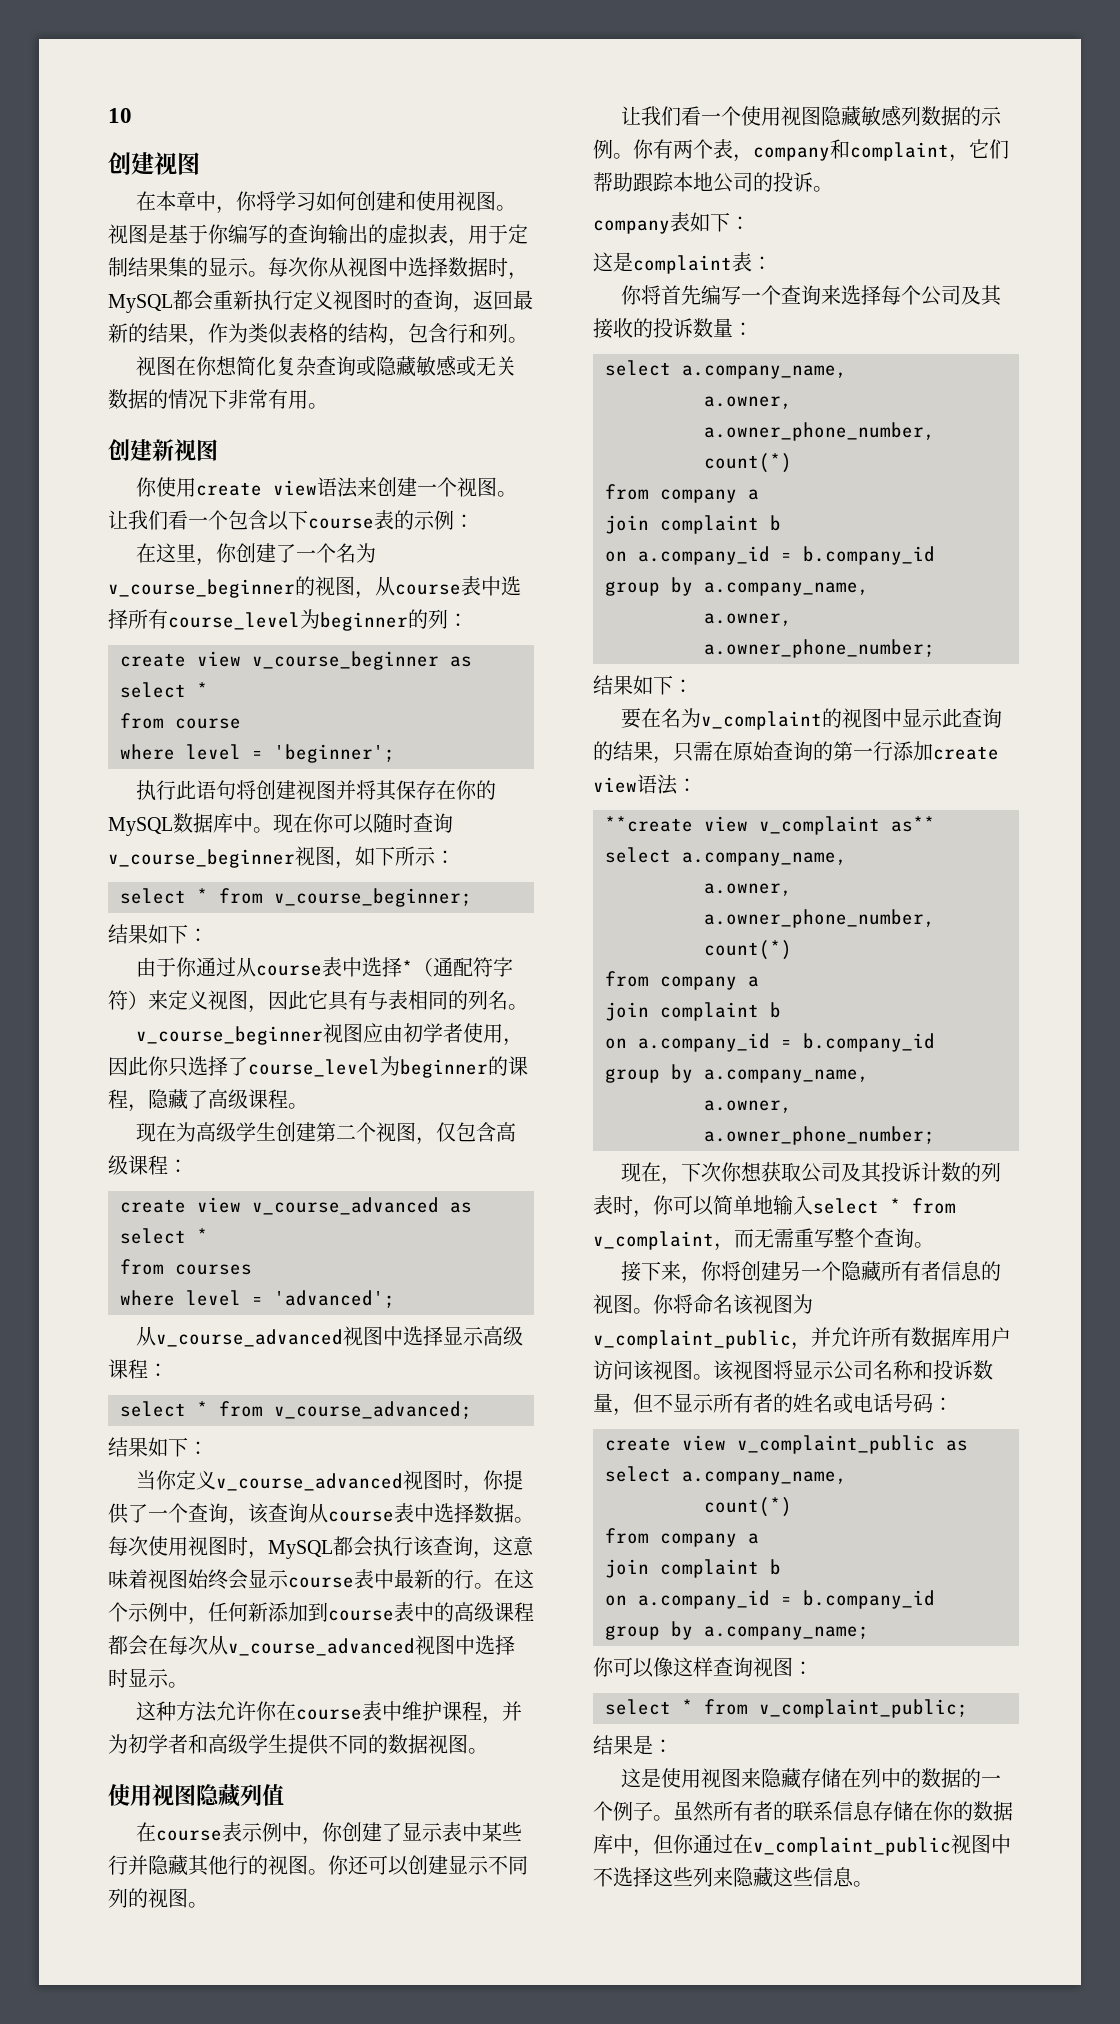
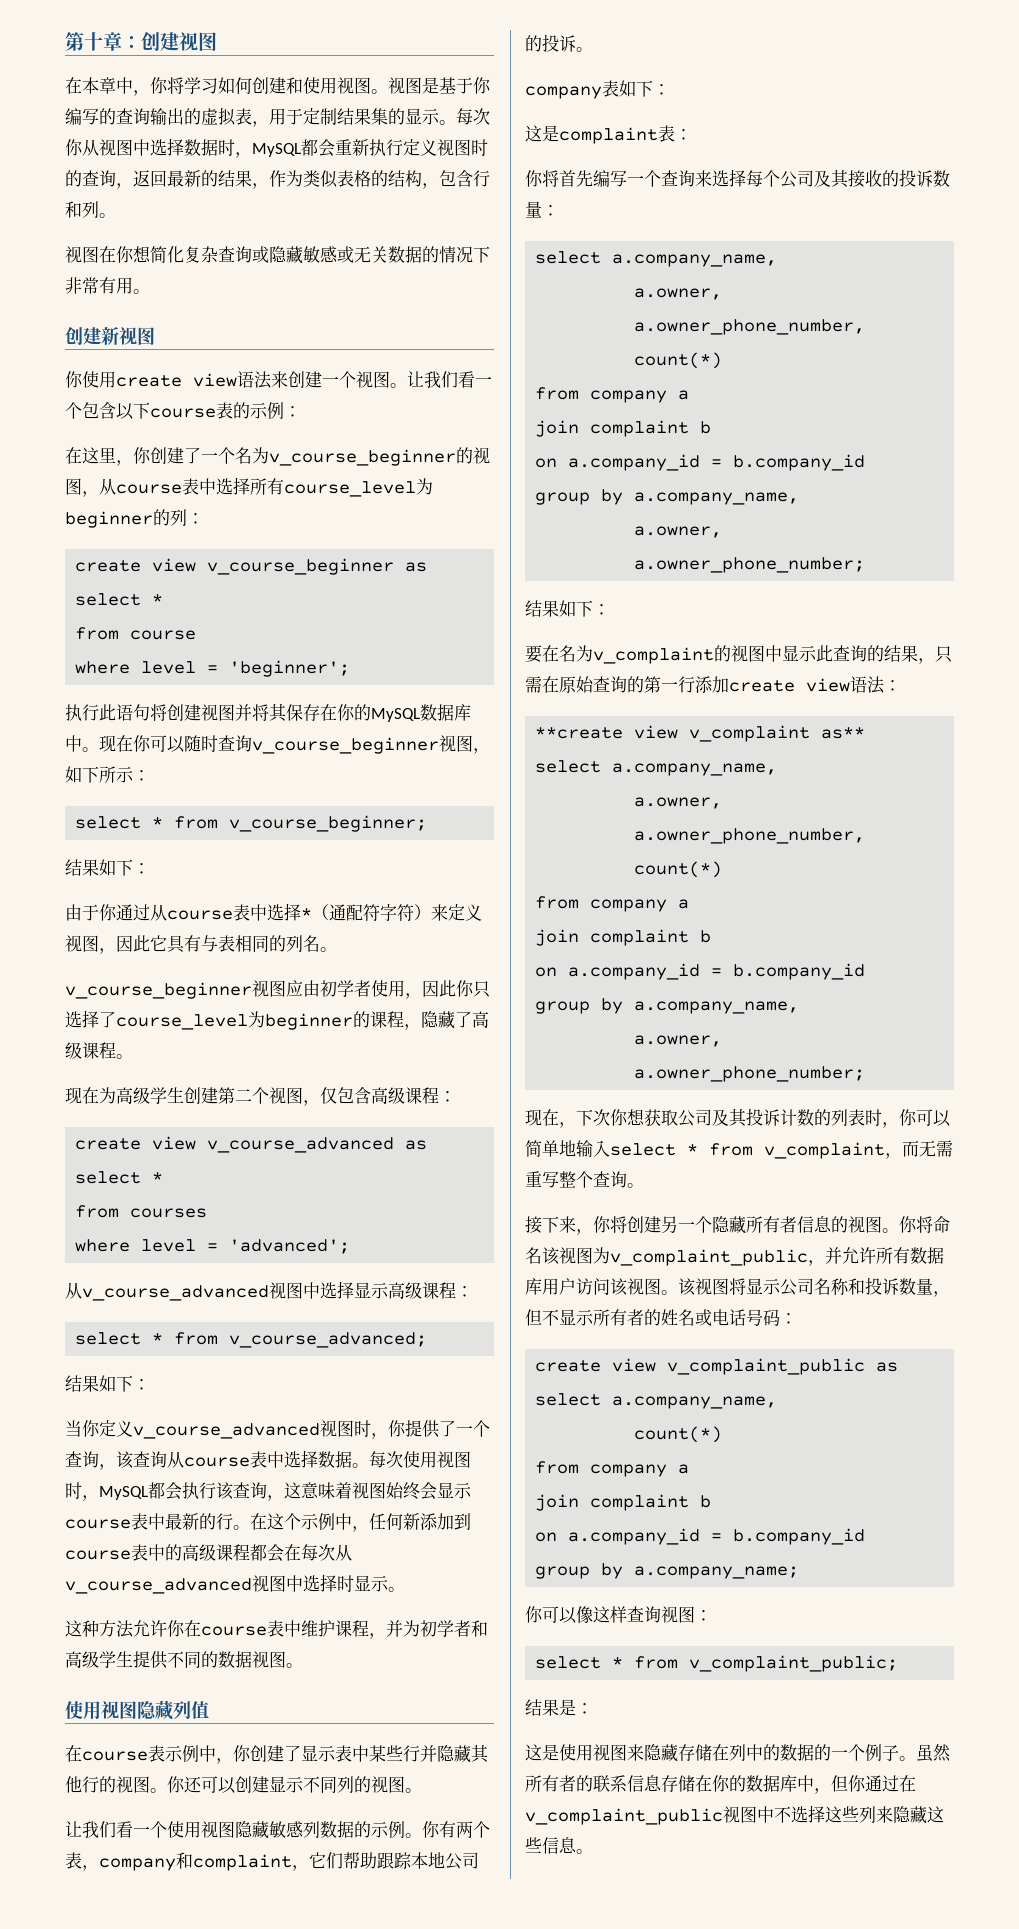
[108,108,132,123] 10 // -> [65,32,141,51] 第十章：

